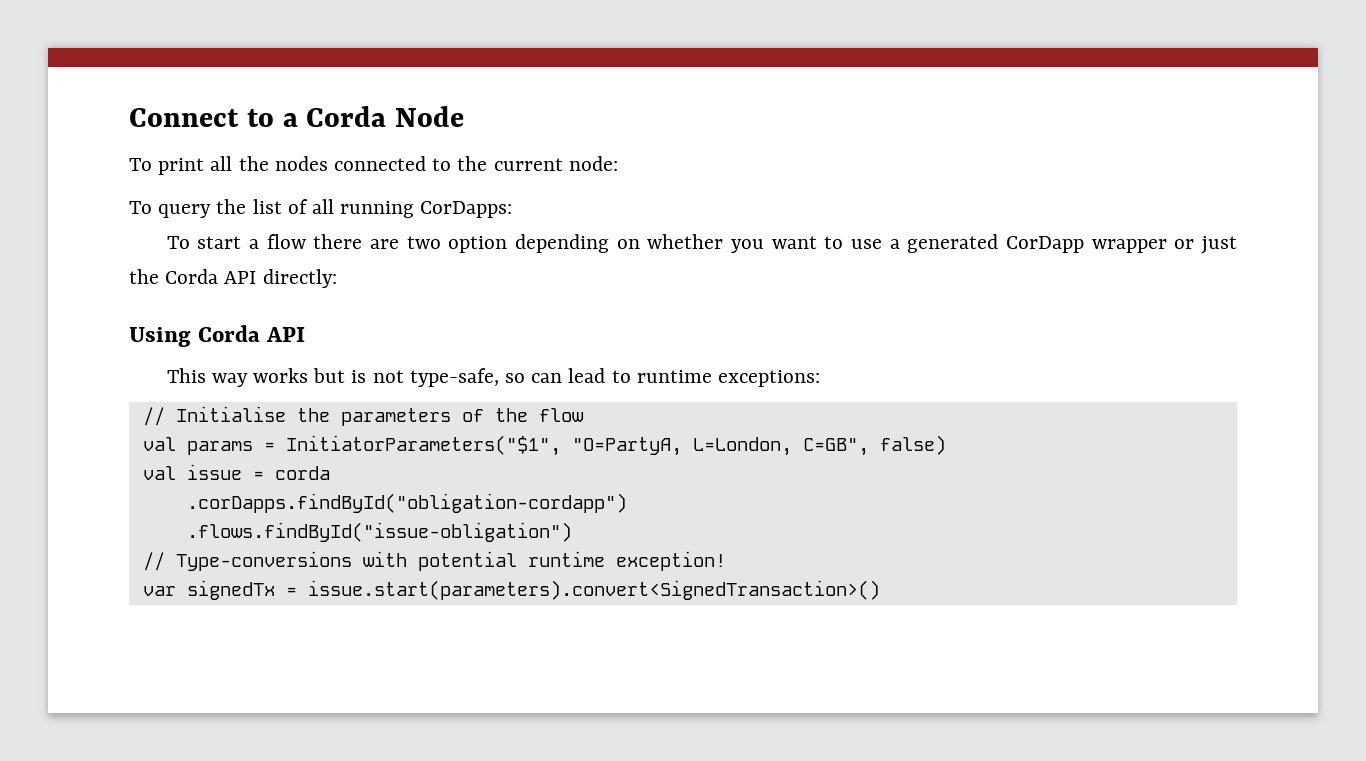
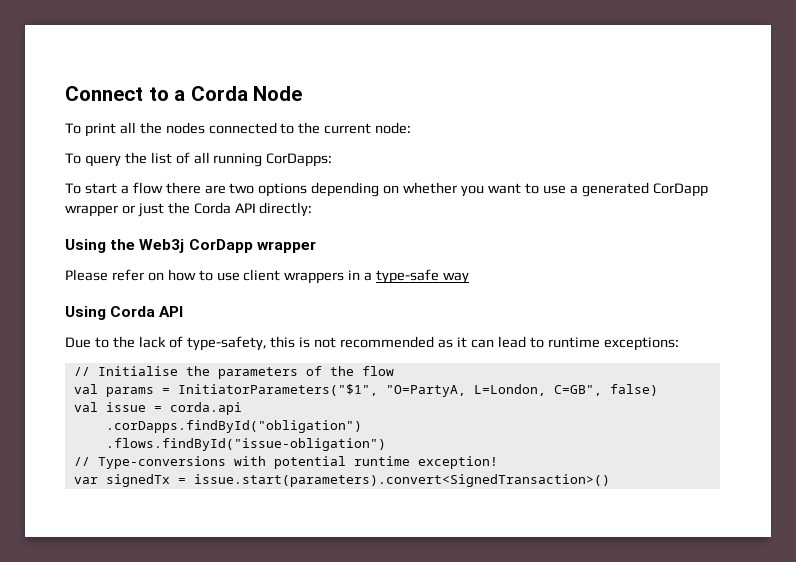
[448,236,508,253] option -> [258,183,308,197] options
[198,325,306,342] [166,368,525,387] Corda API // This way works but is not type-safe, so -> [110,239,316,253] [65,269,470,284] [65,306,184,320] [65,336,468,351] the Web3j CorDapp wrapper // Please refer on how to use client wrappers in a type-safe way // Using Corda API // Due to the lack of type-safety, this is not recommended as it
[274,466,330,480] [186,493,627,513] corda // .corDapps.findById("obligation-cordapp") -> [169,402,242,415] [105,420,362,433] corda.api // .corDapps.findById("obligation")

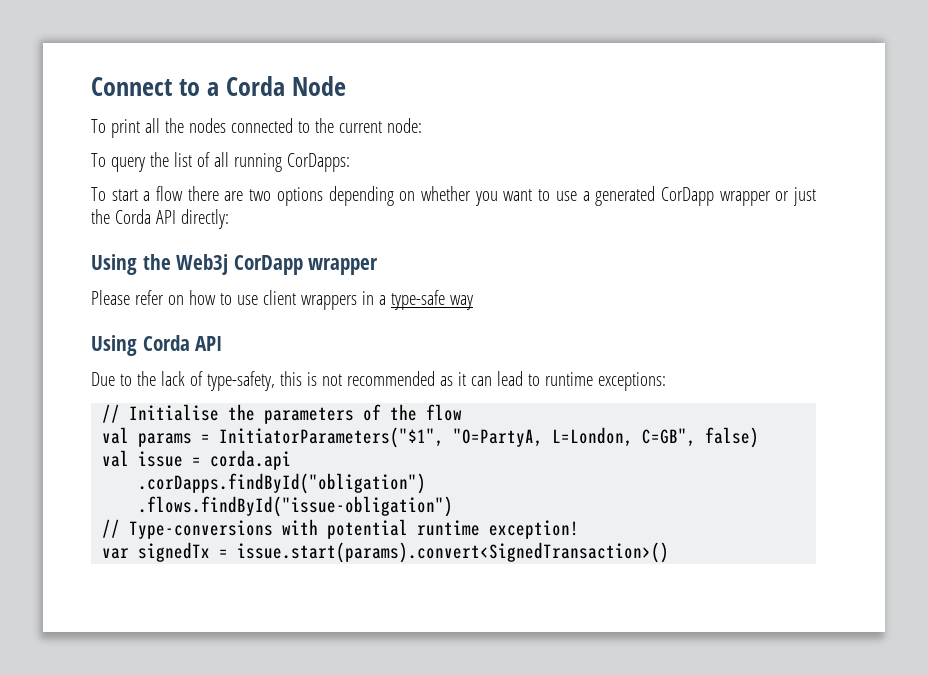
[193,474,610,487] issue.start(parameters).convert<SignedTransaction>() -> [237,542,670,563] issue.start(params).convert<SignedTransaction>()

